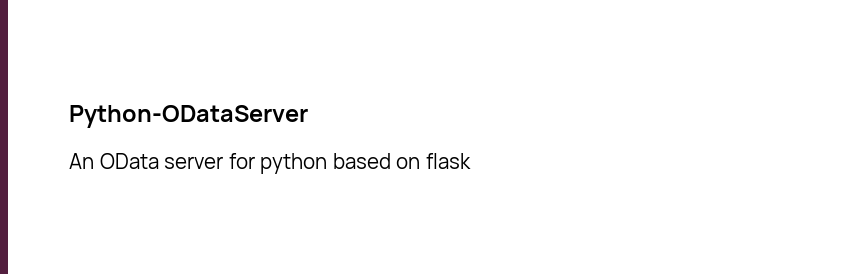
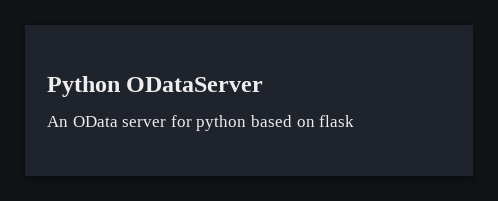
[69,105,308,128] Python-ODataServer -> [47,76,264,97] Python ODataServer

